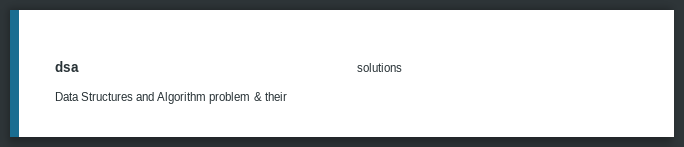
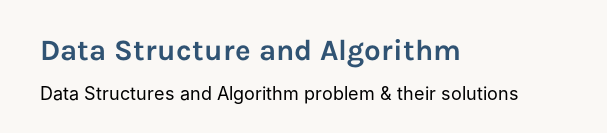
[55,61,79,72] dsa -> [40,39,461,68] Data Structure and Algorithm

